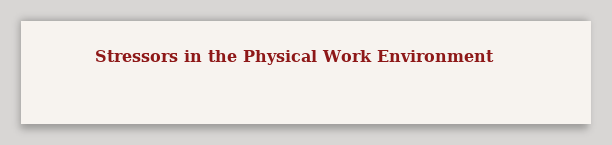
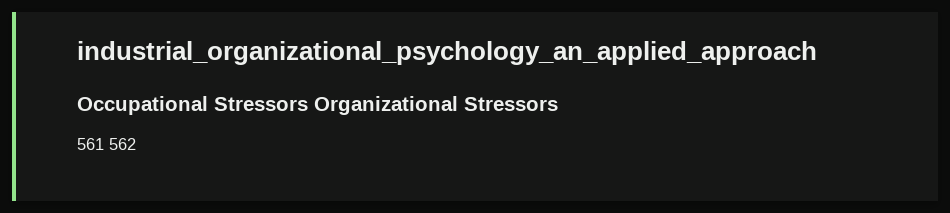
[95,50,494,65] Stressors in the Physical Work Environment -> [77,41,817,65] [77,96,558,115] [77,138,136,150] industrial_organizational_psychology_an_applied_approach // Occupational Stressors Organizational Stressors // 561 562

